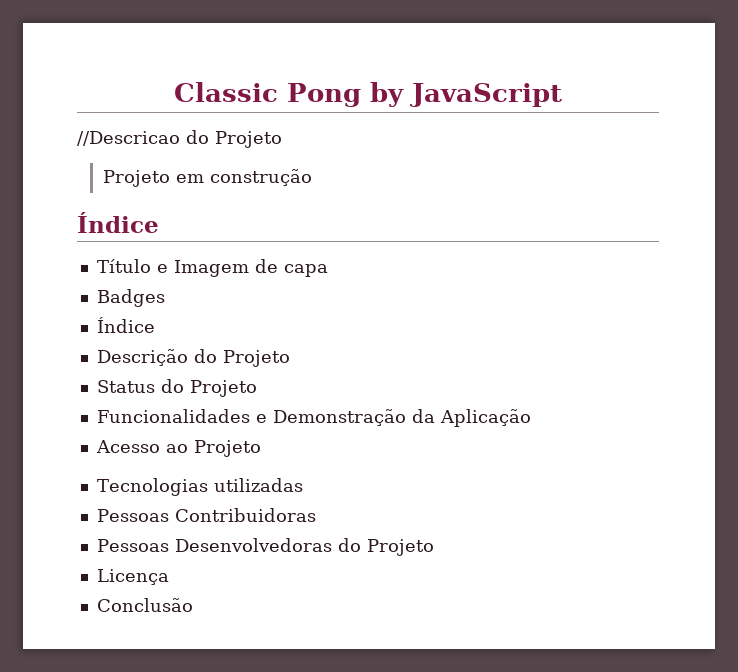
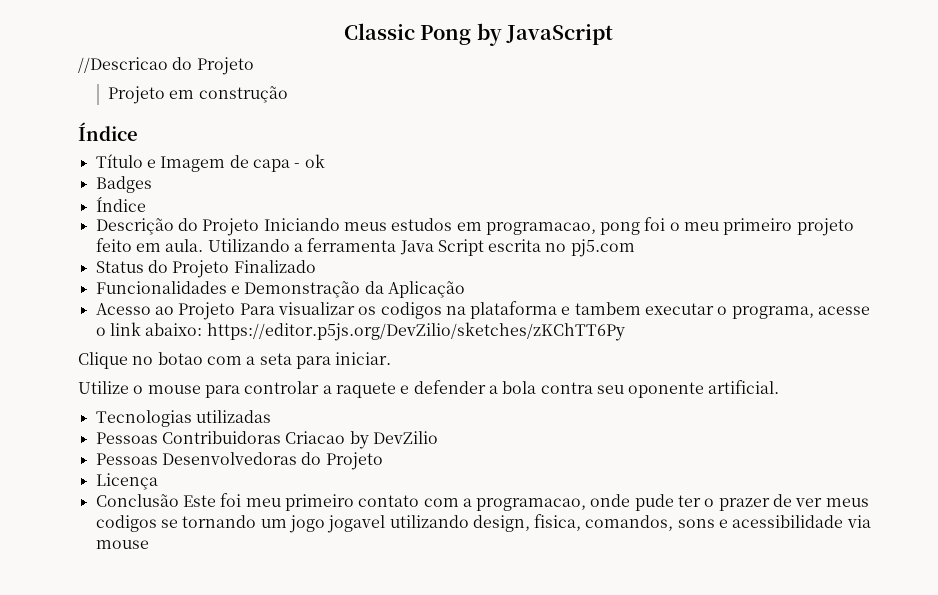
(328, 270) none -> [294,154,325,168] - ok
(290, 358) none -> [263,217,854,236] [95,238,635,257] Iniciando meus estudos em programacao, pong foi o meu primeiro projeto feito em aula. Utilizando a ferramenta Java Script escrita no pj5.com
(257, 388) none -> [233,260,316,273] Finalizado
(261, 448) none -> [239,301,871,319] [95,322,625,341] [78,352,392,369] [78,380,780,398] Para visualizar os codigos na plataforma e tambem executar o programa, acesse o link abaixo: https://editor.p5js.org/DevZilio/sketches/zKChTT6Py // Clique no botao com a seta para iniciar. // Utilize o mouse para controlar a raquete e defender a bola contra seu oponente artificial.
(316, 515) none -> [285,431,438,449] Criacao by DevZilio
(193, 605) none -> [182,493,869,511] [95,514,871,533] [95,540,149,549] Este foi meu primeiro contato com a programacao, onde pude ter o prazer de ver meus codigos se tornando um jogo jogavel utilizando design, fisica, comandos, sons e acessibilidade via mouse

